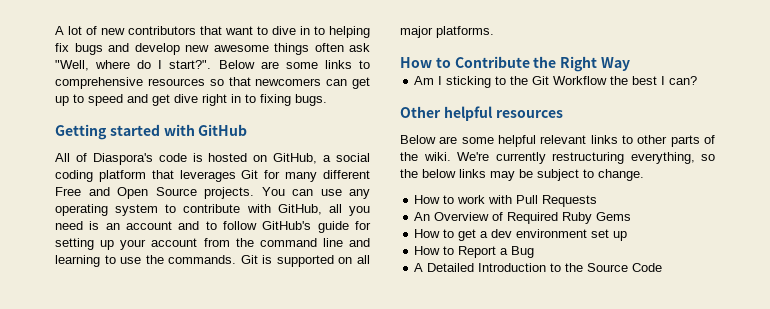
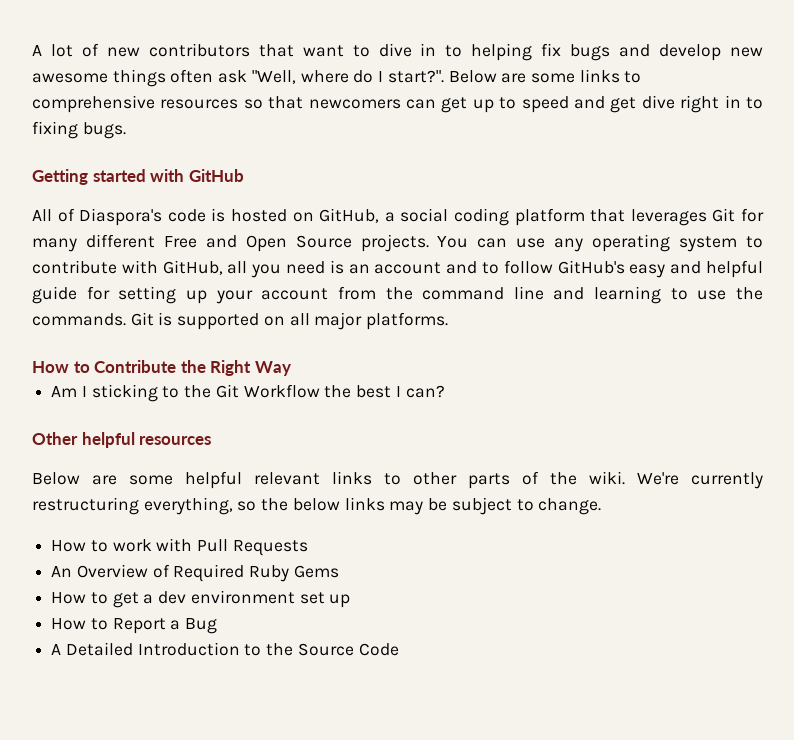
(312, 225) none -> [629,260,763,278] easy and helpful

